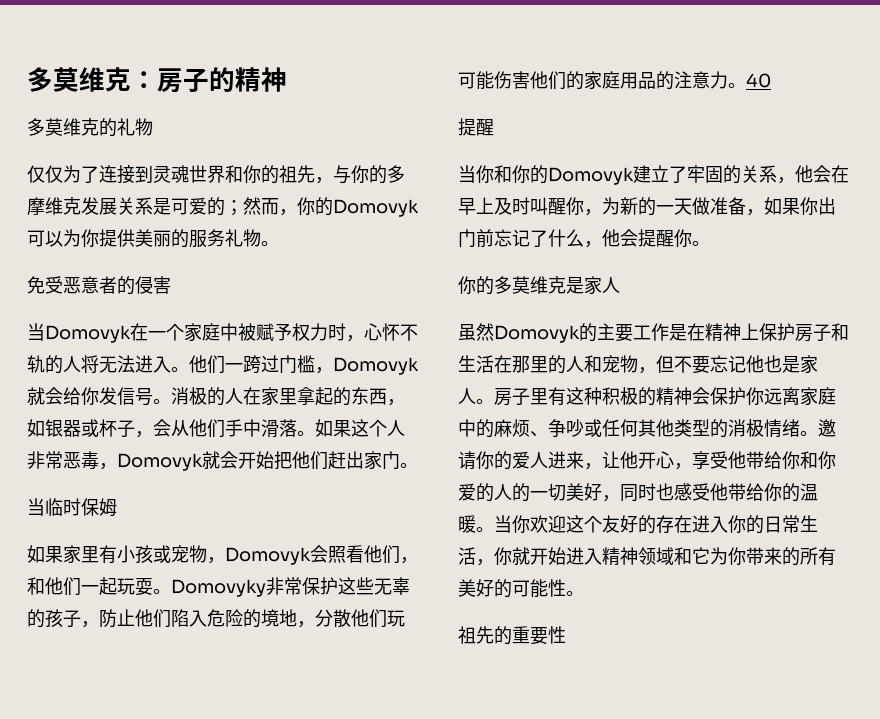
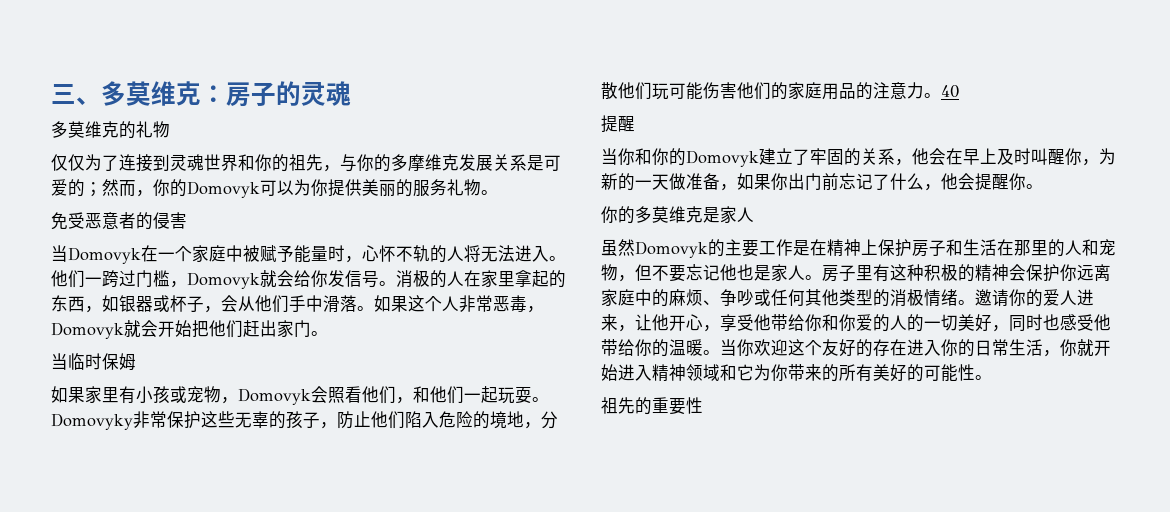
(27, 79) none -> [51,84,101,105] 三、
[235,67,287,92] 精神 -> [301,81,351,106] 灵魂
[292,323,328,341] 权力 -> [294,245,328,263] 能量

